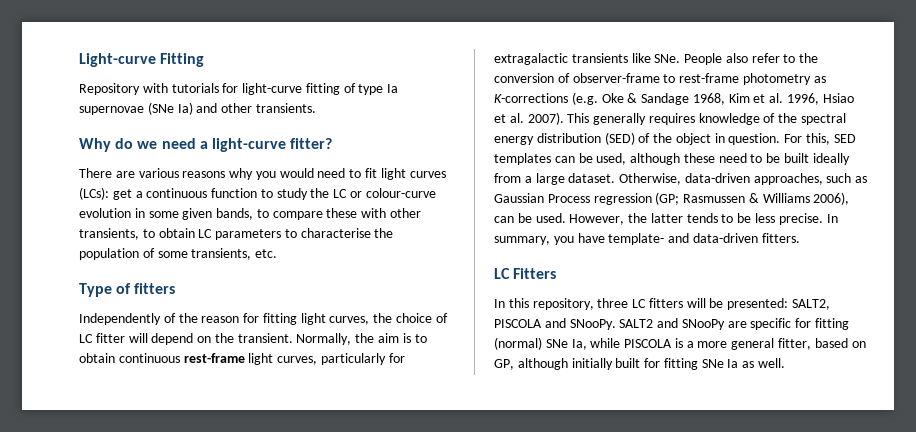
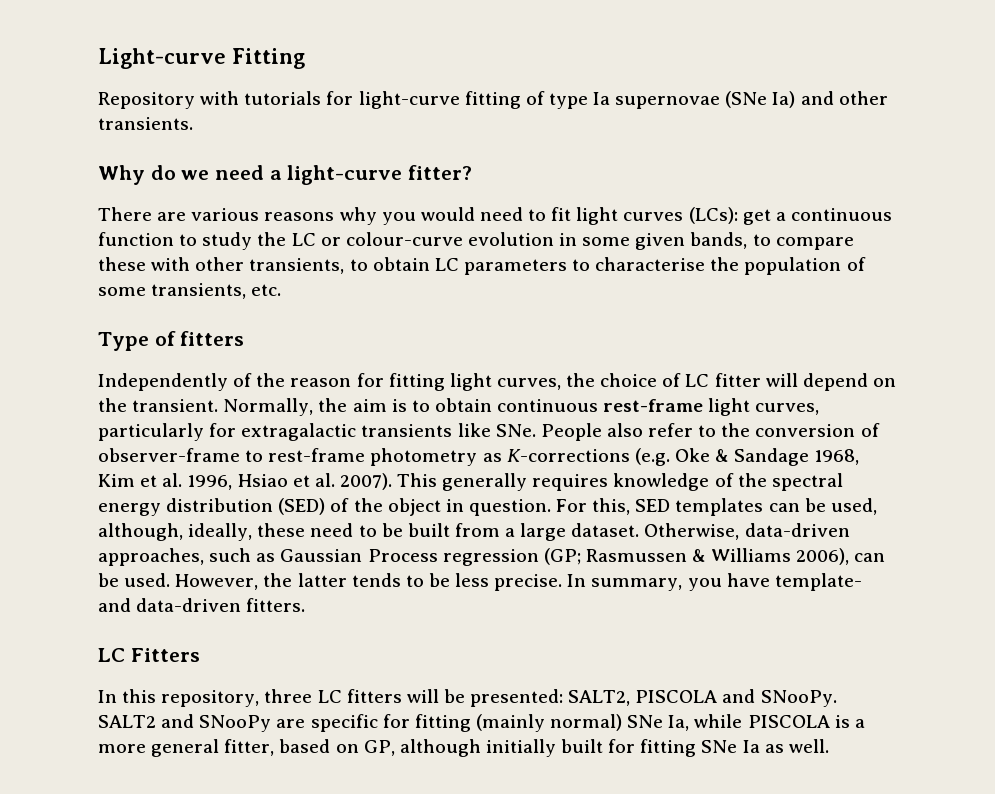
[630,153,681,165] although -> [98,523,253,541] although, ideally,
[812,153,850,165] ideally -> (450, 530) none
[494,337,542,350] (normal) -> [475,714,623,732] (mainly normal)

